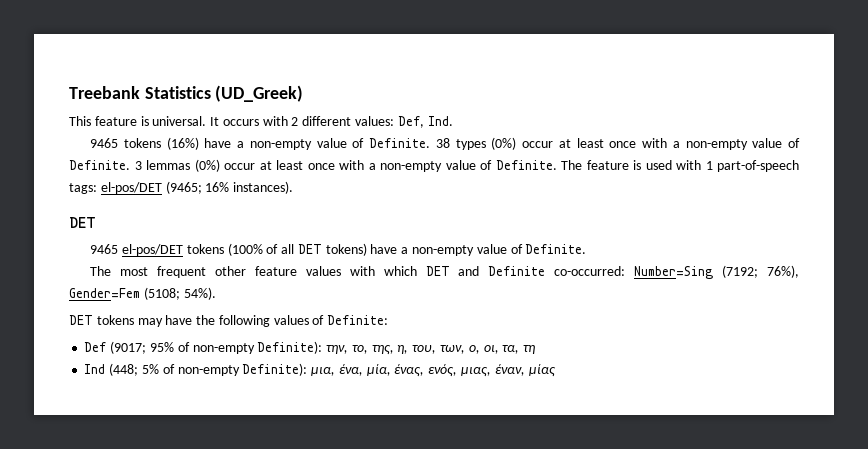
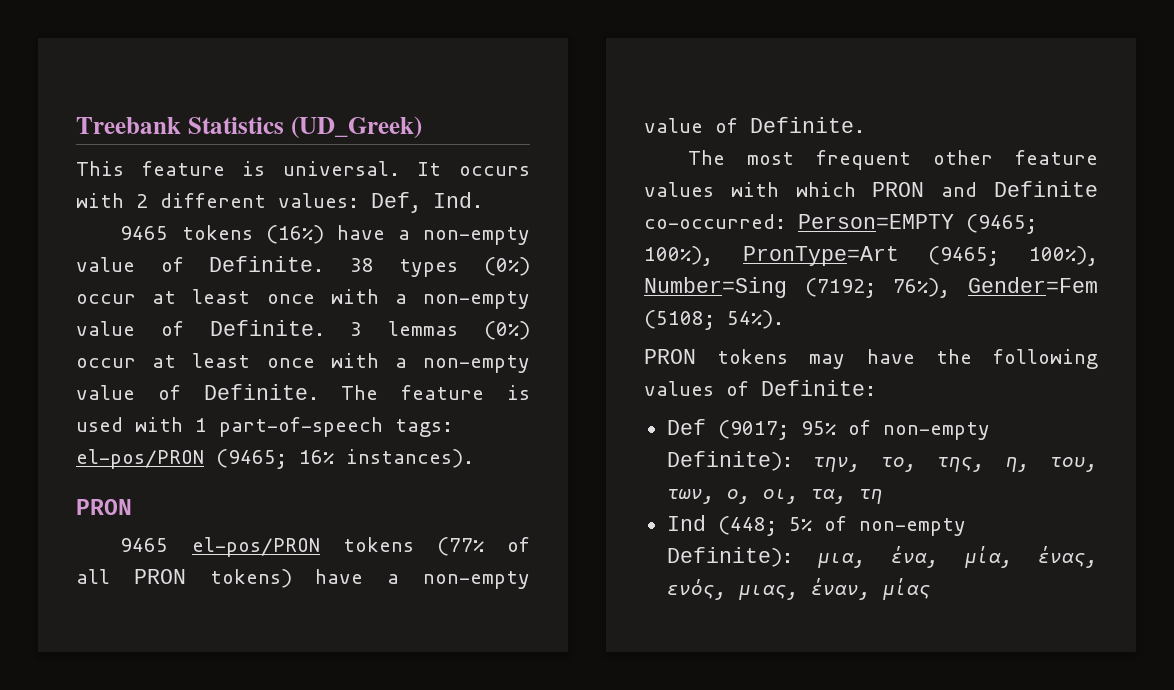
[100,182,162,194] el-pos/DET -> [76,449,204,469] el-pos/PRON
[69,217,96,228] [90,243,263,256] DET // 9465 el-pos/DET tokens (100% -> [76,499,132,515] [120,537,484,557] PRON // 9465 el-pos/PRON tokens (77%
[297,244,322,254] DET -> [133,569,186,584] PRON
[425,266,450,276] DET -> [872,182,925,197] PRON
(626, 271) none -> [798,214,1037,234] [644,246,1098,266] Person=EMPTY (9465; 100%), PronType=Art (9465; 100%),
[69,315,93,325] DET -> [644,349,696,364] PRON

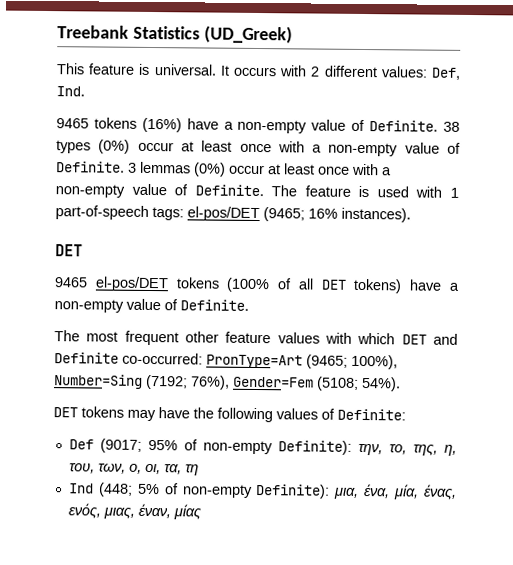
[76,449,204,469] el-pos/PRON -> [187,206,260,222] el-pos/DET
[76,499,132,515] [120,537,484,557] PRON // 9465 el-pos/PRON tokens (77% -> [55,244,83,257] [54,276,271,293] DET // 9465 el-pos/DET tokens (100%
[133,569,186,584] PRON -> [320,279,347,290] DET
[872,182,925,197] PRON -> [401,334,427,345] DET
[798,214,1037,234] [644,246,713,266] Person=EMPTY (9465; 100%), -> (203, 358) none
[644,349,696,364] PRON -> [53,407,78,418] DET

